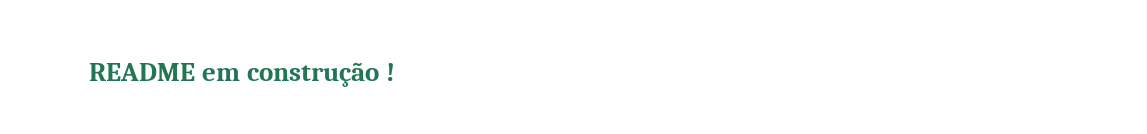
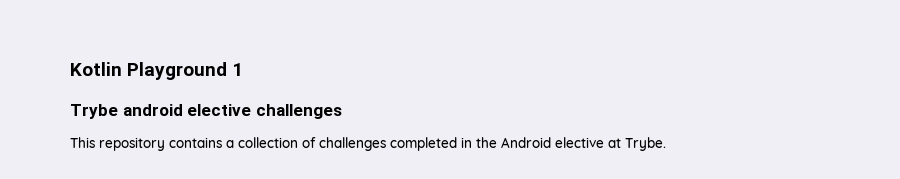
[89,62,396,87] README em construção ! -> [70,62,244,80] [70,104,342,119] [70,137,666,151] Kotlin Playground 1 // Trybe android elective challenges // This repository contains a collection of challenges completed in the Android elective at Trybe.

